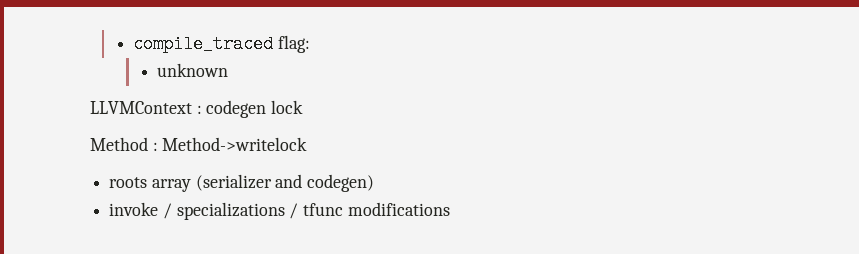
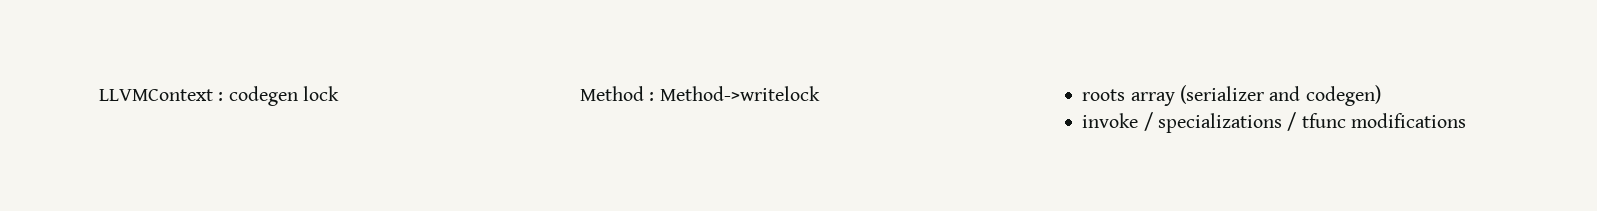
[133,35,311,53] [157,63,229,77] compile_traced flag: // unknown // -> (99, 95) none

